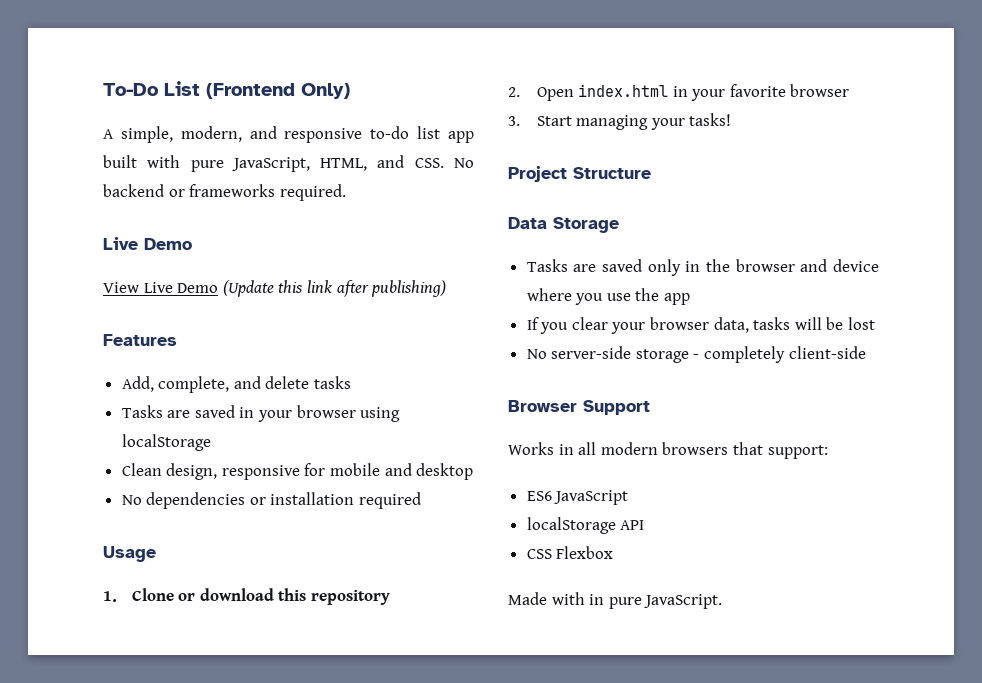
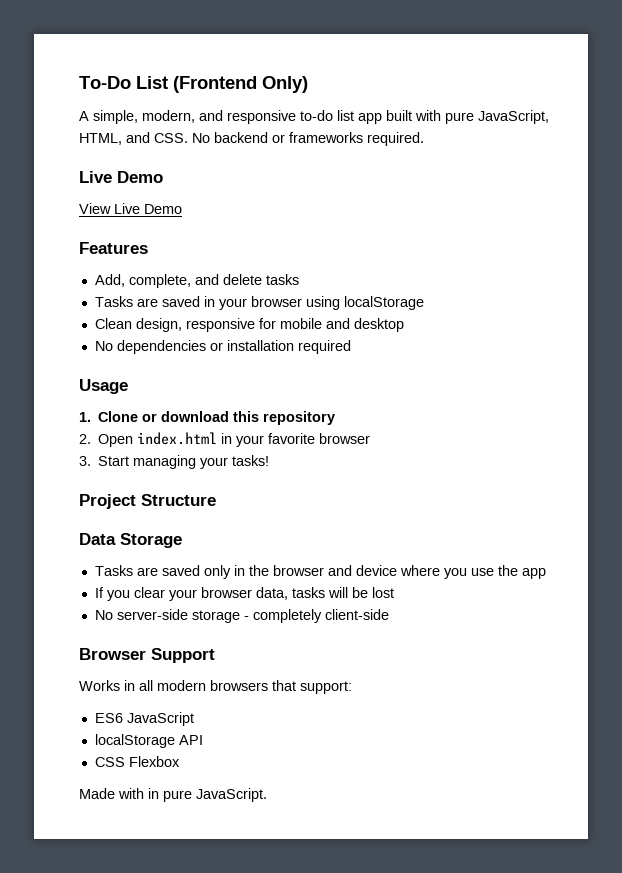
[222,280,447,297] (Update this link after publishing) -> (182, 209) none

